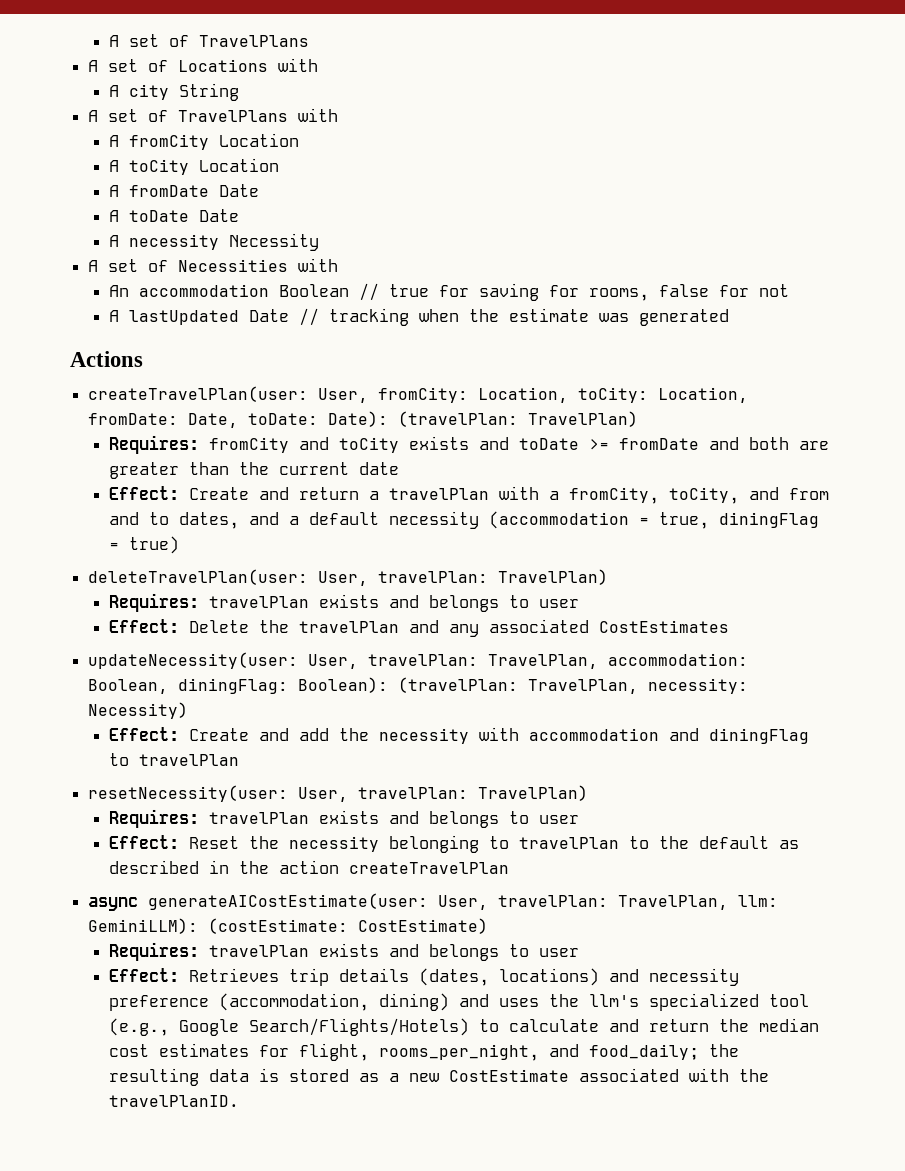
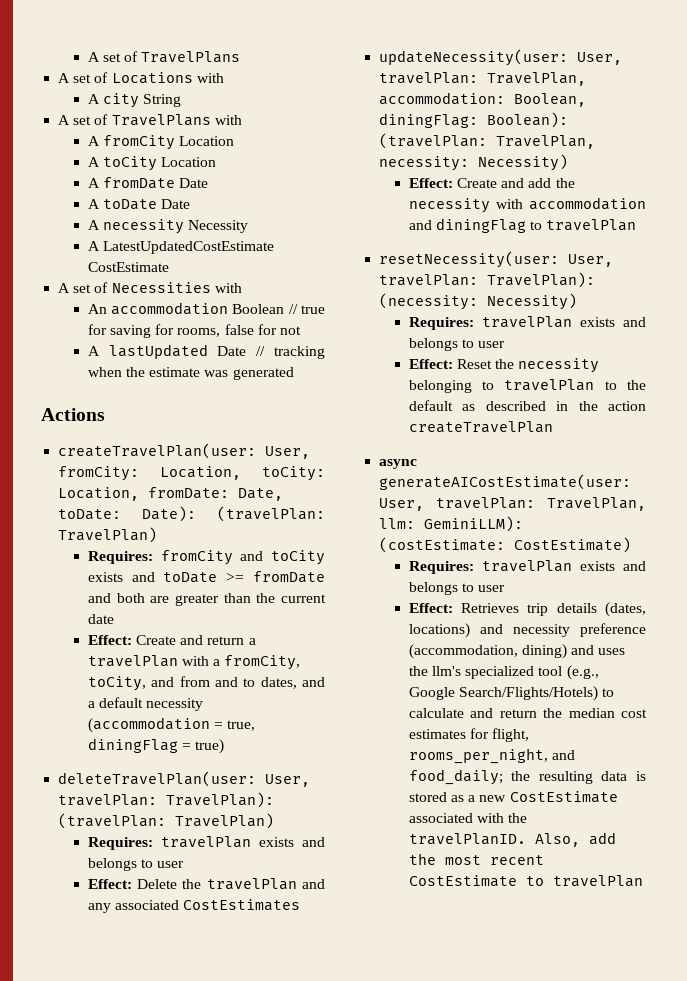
(320, 242) none -> [87,241,275,254] [87,262,169,272] // A LatestUpdatedCostEstimate CostEstimate
(489, 577) none -> [166,792,275,808] [58,813,167,829] TravelPlan): (travelPlan:
[478,785,589,801] TravelPlan) -> [487,272,596,288] [379,293,578,310] TravelPlan): (necessity: Necessity)
(240, 1101) none -> [534,832,616,847] [408,853,544,865] [408,875,643,887] Also, add the most recent CostEstimate to travelPlan

